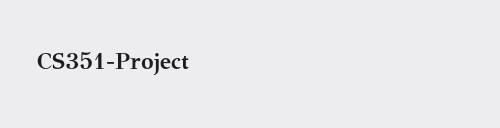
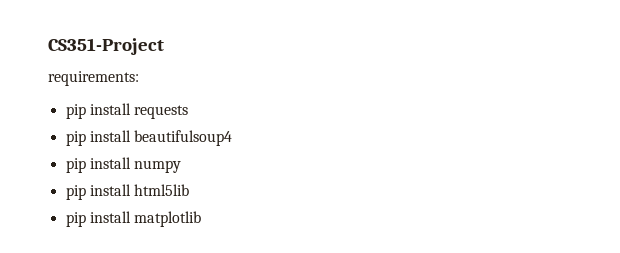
(189, 63) none -> [48,71,139,86] [65,103,189,119] [65,130,233,146] [65,157,182,173] [65,184,190,200] [65,211,202,227] // requirements: // pip install requests // pip install beautifulsoup4 // pip install numpy // pip install html5lib // pip install matplotlib

